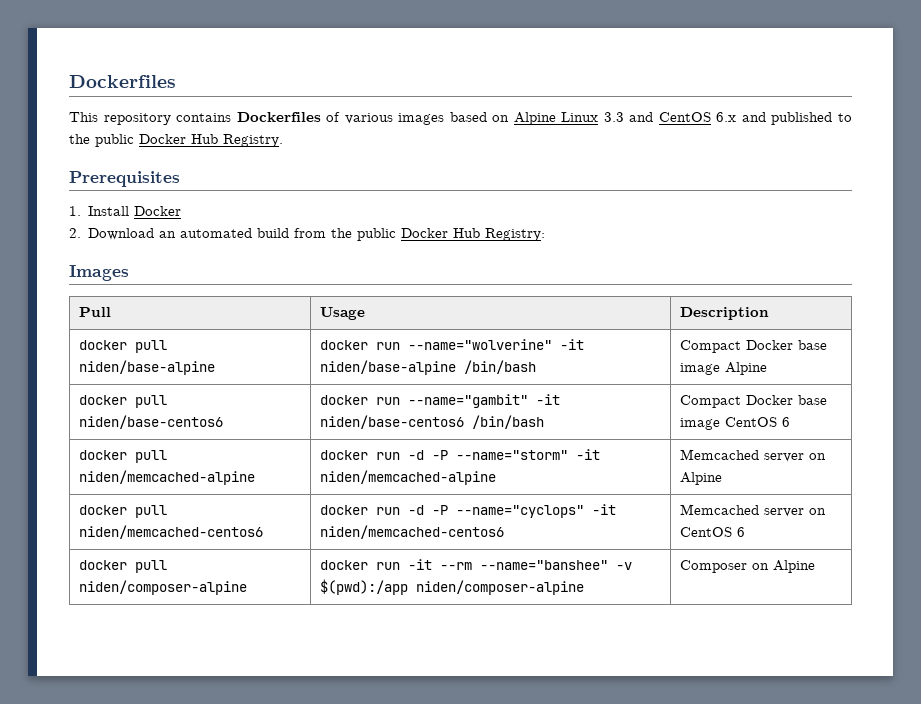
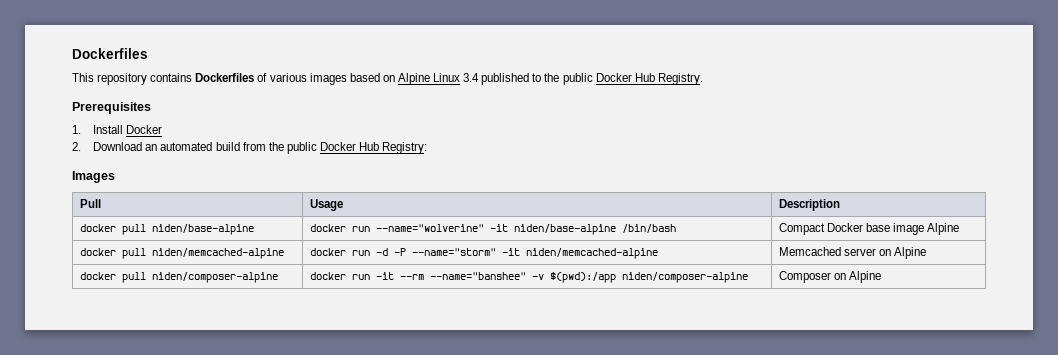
[603,112,766,122] 3.3 and CentOS 6.x and -> [463,73,480,82] 3.4
[78,395,167,408] [78,415,223,429] [319,394,560,408] [319,415,544,429] [679,395,827,408] [679,417,790,430] // docker pull niden/base-centos6 | docker run --name="gambit" -it niden/base-centos6 /bin/bash | Compact Docker base image CentOS 6 -> (960, 229) none
[78,505,167,518] [78,525,263,539] [319,504,616,518] [319,525,504,539] [679,504,826,517] [679,527,745,537] // docker pull niden/memcached-centos6 | docker run -d -P --name="cyclops" -it niden/memcached-centos6 | Memcached server on CentOS 6 -> (926, 253) none

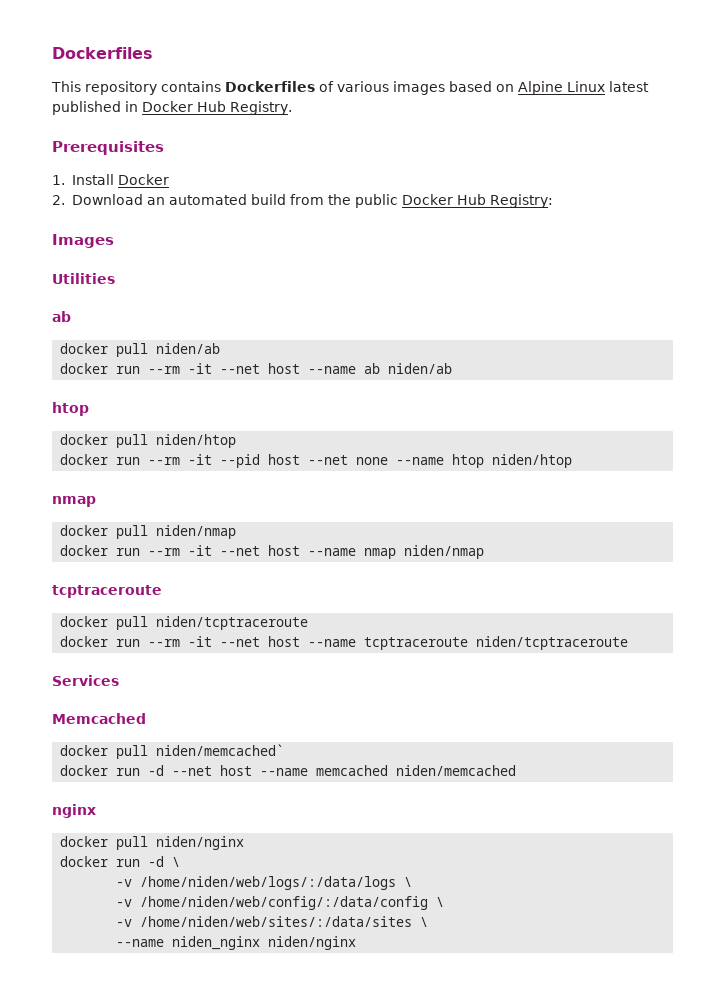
[463,73,593,85] 3.4 published to the public -> [609,81,649,92] [52,101,138,115] latest published in
[79,199,101,208] [309,199,343,211] [778,199,840,211] [79,224,254,235] [309,224,676,235] [778,223,960,235] [79,248,284,259] [309,248,658,259] [778,247,926,259] [79,272,278,283] [309,272,748,283] [778,271,881,283] // Pull | Usage | Description // docker pull niden/base-alpine | docker run --name="wolverine" -it niden/base-alpine /bin/bash | Compact Docker base image Alpine // docker pull niden/memcached-alpine | docker run -d -P --name="storm" -it niden/memcached-alpine | Memcached server on Alpine // docker pull niden/composer-alpine | docker run -it --rm --name="banshee" -v $(pwd):/app niden/composer-alpine | Composer on Alpine -> [52,273,115,284] [52,311,71,322] [60,343,221,357] [60,363,453,374] [52,402,89,416] [60,434,237,448] [60,454,573,468] [52,496,96,507] [60,525,237,539] [60,545,485,559] [52,585,162,598] [60,616,309,630] [60,636,629,650] [52,675,119,686] [52,713,146,724] [60,744,285,759] [60,765,517,776] [52,804,96,818] [60,836,245,850] [60,856,181,867] [116,876,413,890] [116,896,445,910] [116,916,429,927] [116,936,357,950] // Utilities // ab // docker pull niden/ab // docker run --rm -it --net host --name ab niden/ab // htop // docker pull niden/htop // docker run --rm -it --pid host --net none --name htop niden/htop // nmap // docker pull niden/nmap // docker run --rm -it --net host --name nmap niden/nmap // tcptraceroute // docker pull niden/tcptraceroute // docker run --rm -it --net host --name tcptraceroute niden/tcptraceroute // Services // Memcached // docker pull niden/memcached` // docker run -d --net host --name memcached niden/memcached // nginx // docker pull niden/nginx // docker run -d \ // -v /home/niden/web/logs/:/data/logs \ // -v /home/niden/web/config/:/data/config \ // -v /home/niden/web/sites/:/data/sites \ // --name niden_nginx niden/nginx

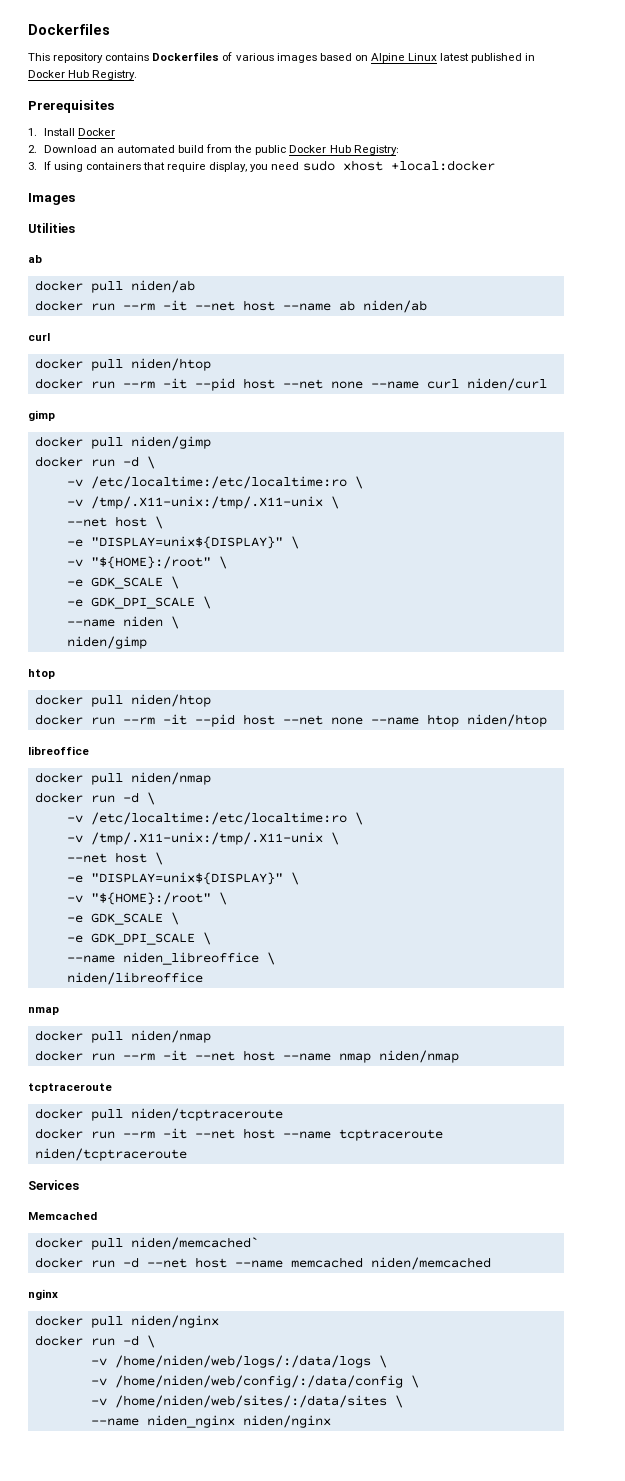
(553, 201) none -> [28,160,495,172] // 3. If using containers that require display, you need sudo xhost +local:docker
(453, 368) none -> [28,333,50,341] [34,358,211,371] [34,378,547,391] [28,410,55,421] [34,436,211,449] [34,456,155,469] [66,476,363,489] [66,496,339,509] [66,516,163,529] [66,536,299,549] [66,556,227,569] [66,576,179,589] [66,596,211,609] [66,616,179,629] [66,636,147,649] // curl // docker pull niden/htop // docker run --rm -it --pid host --net none --name curl niden/curl // gimp // docker pull niden/gimp // docker run -d \ // -v /etc/localtime:/etc/localtime:ro \ // -v /tmp/.X11-unix:/tmp/.X11-unix \ // --net host \ // -e "DISPLAY=unix${DISPLAY}" \ // -v "${HOME}:/root" \ // -e GDK_SCALE \ // -e GDK_DPI_SCALE \ // --name niden \ // niden/gimp
(573, 461) none -> [28,746,89,755] [34,772,211,785] [34,792,155,805] [66,812,363,825] [66,832,339,845] [66,852,163,865] [66,872,299,885] [66,892,227,905] [66,912,179,925] [66,932,211,945] [66,952,275,965] [66,972,203,985] // libreoffice // docker pull niden/nmap // docker run -d \ // -v /etc/localtime:/etc/localtime:ro \ // -v /tmp/.X11-unix:/tmp/.X11-unix \ // --net host \ // -e "DISPLAY=unix${DISPLAY}" \ // -v "${HOME}:/root" \ // -e GDK_SCALE \ // -e GDK_DPI_SCALE \ // --name niden_libreoffice \ // niden/libreoffice

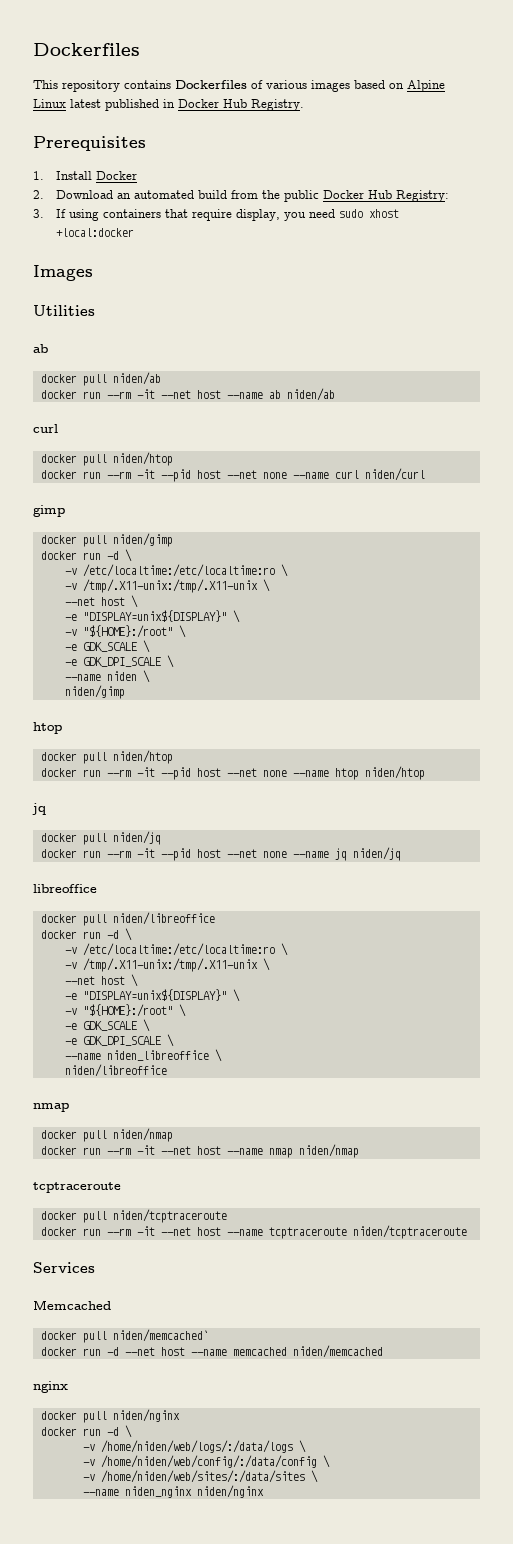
(547, 720) none -> [32,803,46,815] [40,831,161,845] [40,847,401,861] // jq // docker pull niden/jq // docker run --rm -it --pid host --net none --name jq niden/jq
[130,772,211,785] niden/nmap -> [112,912,215,925] niden/libreoffice

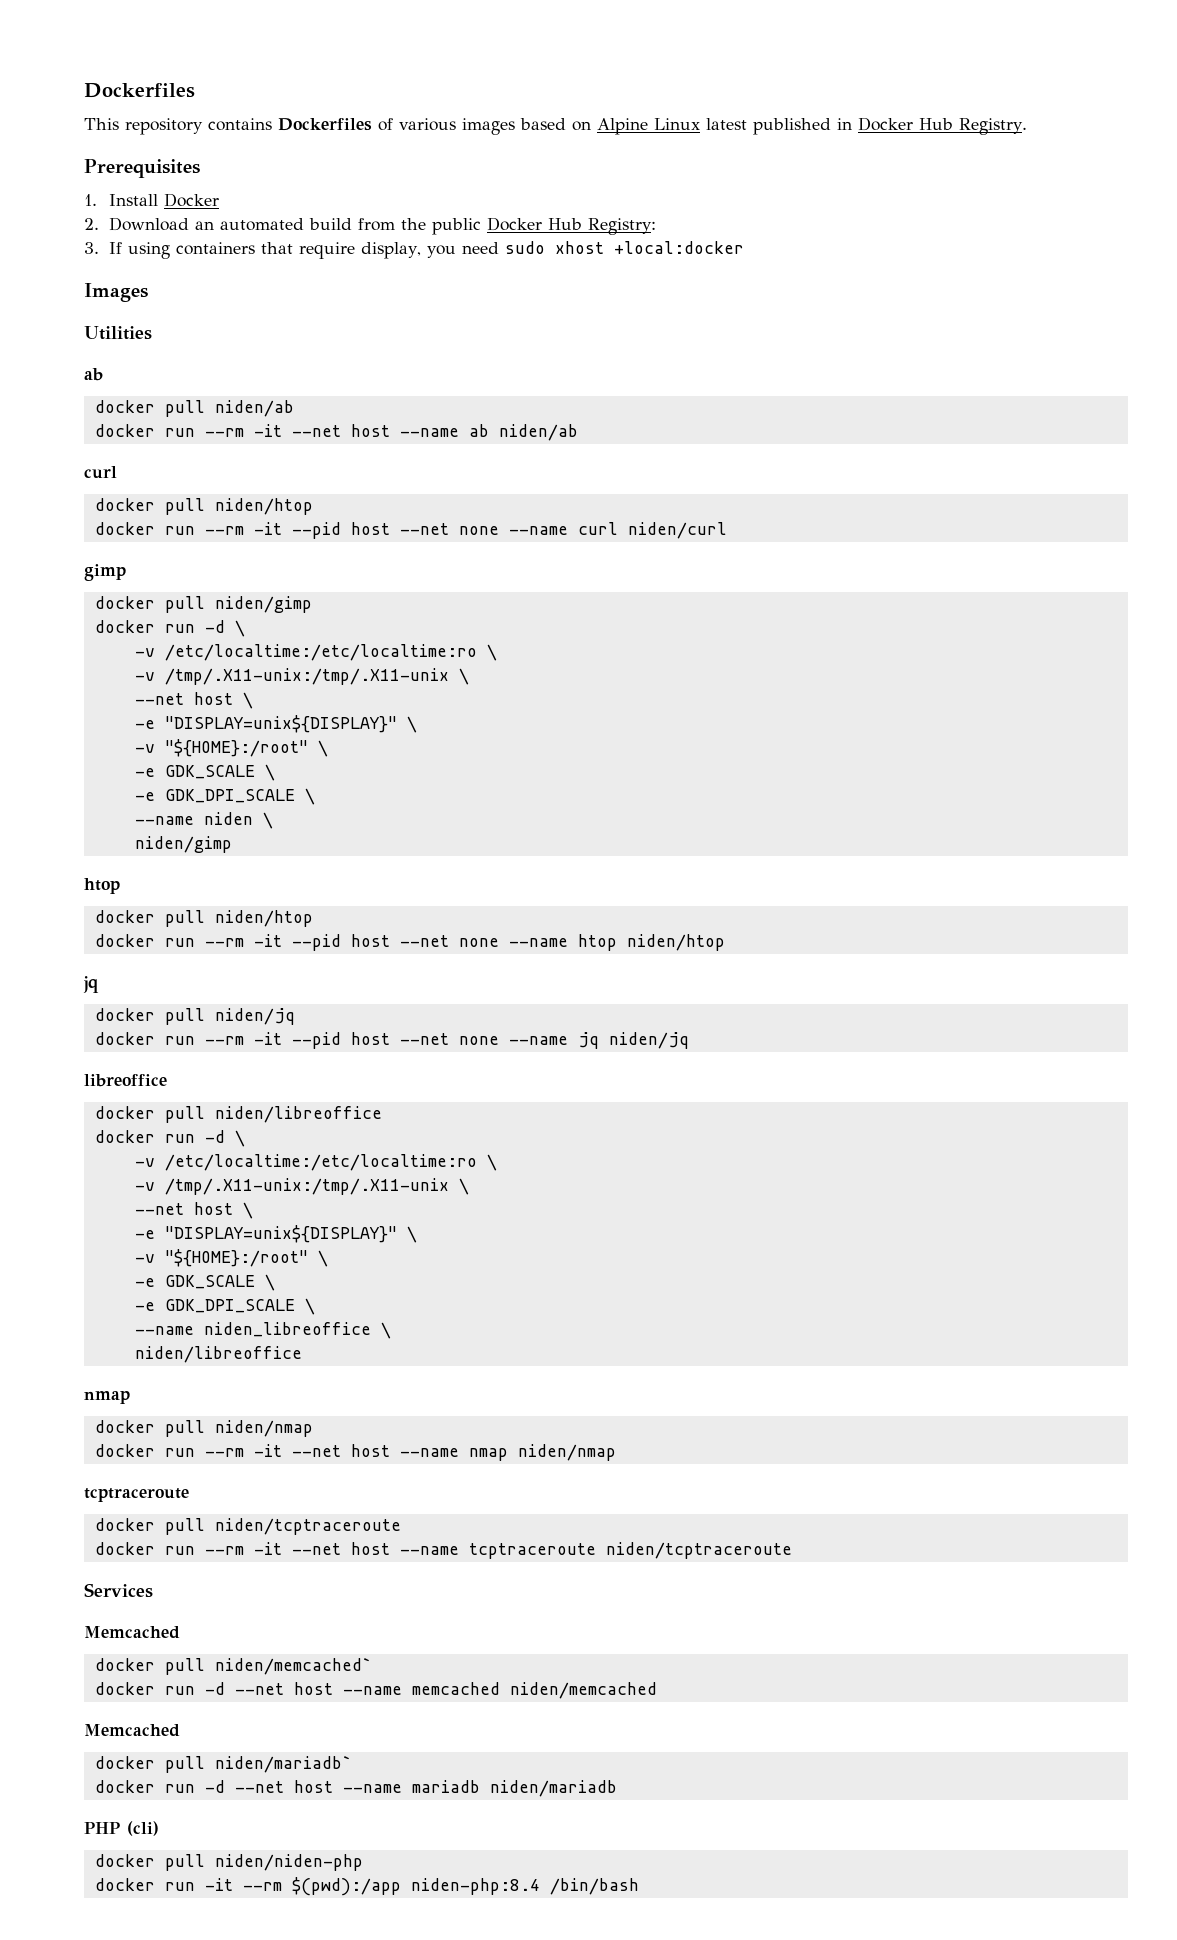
[33,1381,68,1393] [40,1409,180,1423] [40,1425,132,1438] [82,1440,306,1453] [82,1455,330,1468] [82,1470,318,1483] [82,1485,264,1498] nginx // docker pull niden/nginx // docker run -d \ // -v /home/niden/web/logs/:/data/logs \ // -v /home/niden/web/config/:/data/config \ // -v /home/niden/web/sites/:/data/sites \ // --name niden_nginx niden/nginx -> [84,1724,180,1737] [94,1756,352,1773] [94,1780,617,1797] [84,1821,159,1836] [94,1854,363,1871] [94,1877,639,1896] Memcached // docker pull niden/mariadb` // docker run -d --net host --name mariadb niden/mariadb // PHP (cli) // docker pull niden/niden-php // docker run -it --rm $(pwd):/app niden-php:8.4 /bin/bash

